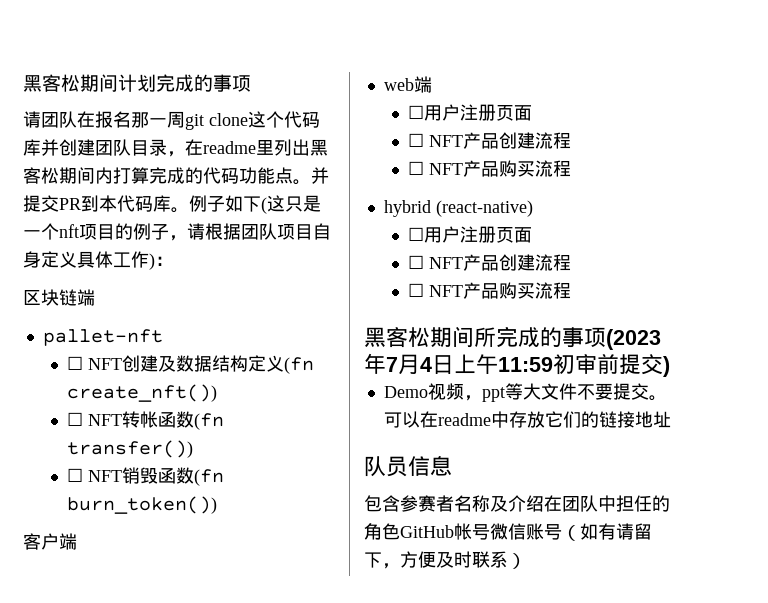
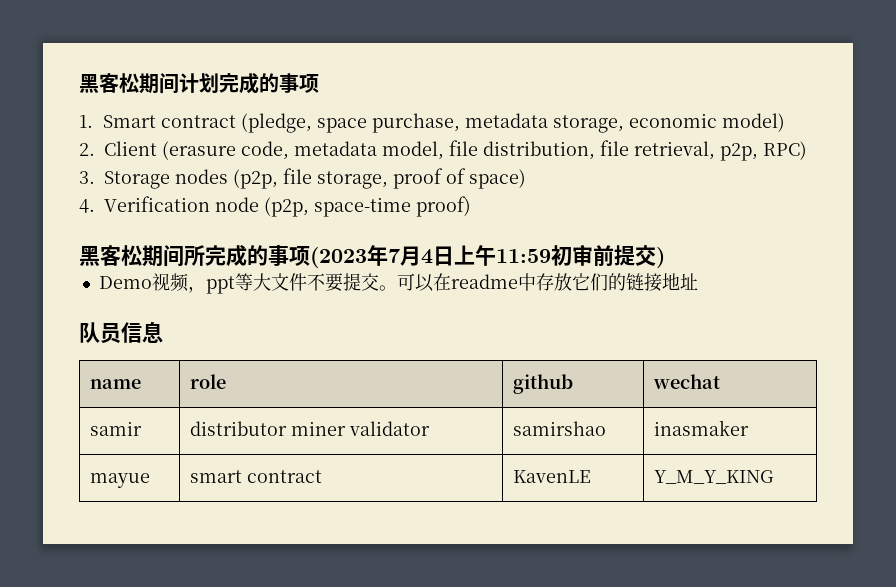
[23,111,320,130] [23,139,328,157] [23,167,329,185] [23,195,321,214] [23,223,331,241] [23,251,173,270] [23,289,95,306] [42,329,163,346] [67,355,315,374] [67,384,218,402] [67,411,225,430] [67,440,194,458] [67,467,225,486] [67,496,218,514] [23,533,77,550] [383,76,432,93] [408,104,533,121] [408,132,572,149] [408,160,572,177] [383,200,533,217] [408,226,533,243] [408,254,572,271] [408,282,572,299] 请团队在报名那一周git clone这个代码库并创建团队目录，在readme里列出黑客松期间内打算完成的代码功能点。并提交PR到本代码库。例子如下(这只是一个nft项目的例子，请根据团队项目自身定义具体工作)： // 区块链端 // pallet-nft // ☐ NFT创建及数据结构定义(fn create_nft()) // ☐ NFT转帐函数(fn transfer()) // ☐ NFT销毁函数(fn burn_token()) // 客户端 // web端 // ☐用户注册页面 // ☐ NFT产品创建流程 // ☐ NFT产品购买流程 // hybrid (react-native) // ☐用户注册页面 // ☐ NFT产品创建流程 // ☐ NFT产品购买流程 -> [79,113,786,133] [79,140,807,161] [79,168,526,189] [79,196,471,217] 1. Smart contract (pledge, space purchase, metadata storage, economic model) // 2. Client (erasure code, metadata model, file distribution, file retrieval, p2p, RPC) // 3. Storage nodes (p2p, file storage, proof of space) // 4. Verification node (p2p, space-time proof)
[364,495,670,512] [364,523,652,541] [364,551,526,569] // 包含参赛者名称及介绍在团队中担任的角色GitHub帐号微信账号（如有请留下，方便及时联系） -> [89,379,141,389] [189,374,226,389] [512,374,573,394] [652,374,720,389] [89,421,142,436] [189,421,430,436] [512,421,606,436] [653,420,749,436] [89,473,150,488] [189,470,322,483] [512,470,591,483] [653,470,774,484] // name | role | github | wechat // samir | distributor miner validator | samirshao | inasmaker // mayue | smart contract | KavenLE | Y_M_Y_KING

